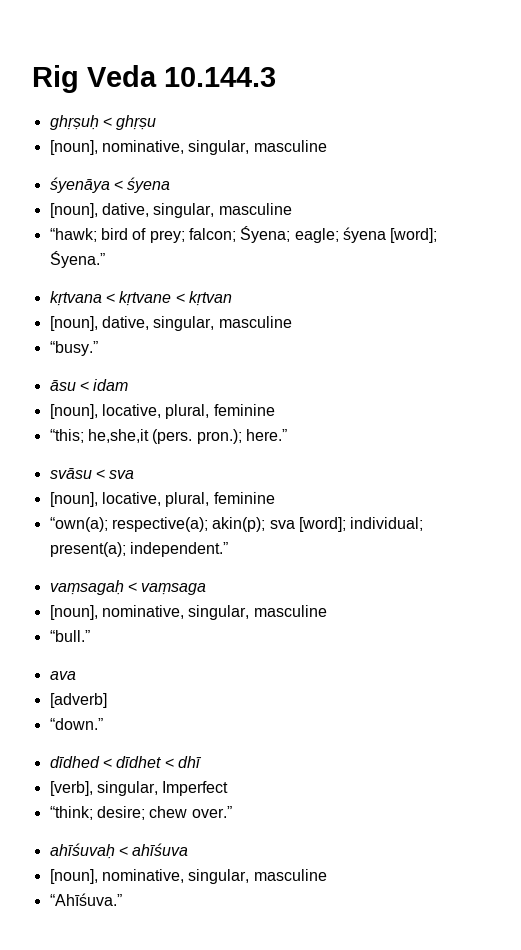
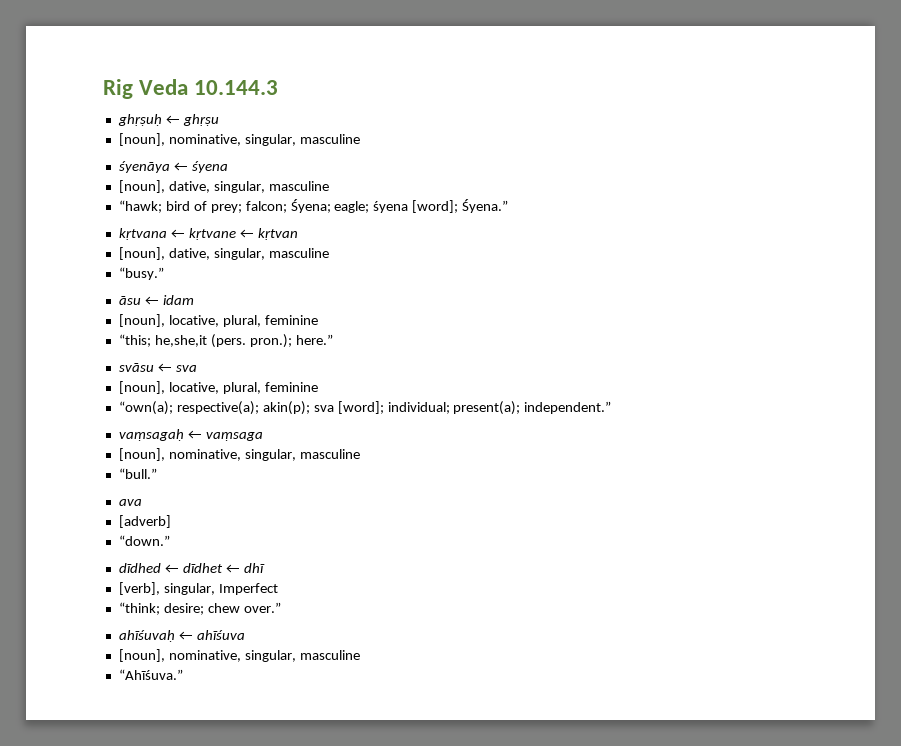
[102,117,112,127] < -> [165,115,180,124] ←
[113,180,123,190] < -> [173,162,188,171] ←
[105,291,185,306] < kṛtvane < -> [170,228,254,240] ← kṛtvane ←
[79,381,89,391] < -> [144,296,159,305] ←
[95,469,105,479] < -> [157,363,172,372] ←
[127,582,137,592] < -> [187,430,202,439] ←
[102,756,174,768] < dīdhet < -> [164,563,240,573] ← dīdhet ←
[118,846,128,856] < -> [178,631,193,640] ←

